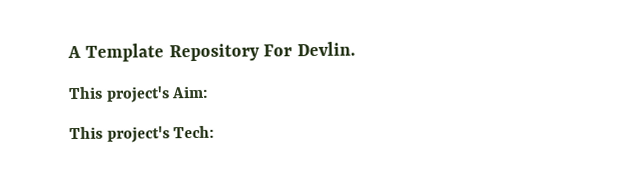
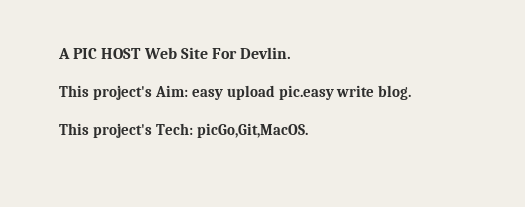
[85,43,260,62] Template Repository -> [73,47,208,59] PIC HOST Web Site
(209, 92) none -> [191,85,412,100] easy upload pic.easy write blog.
(215, 132) none -> [196,123,308,138] picGo,Git,MacOS.

